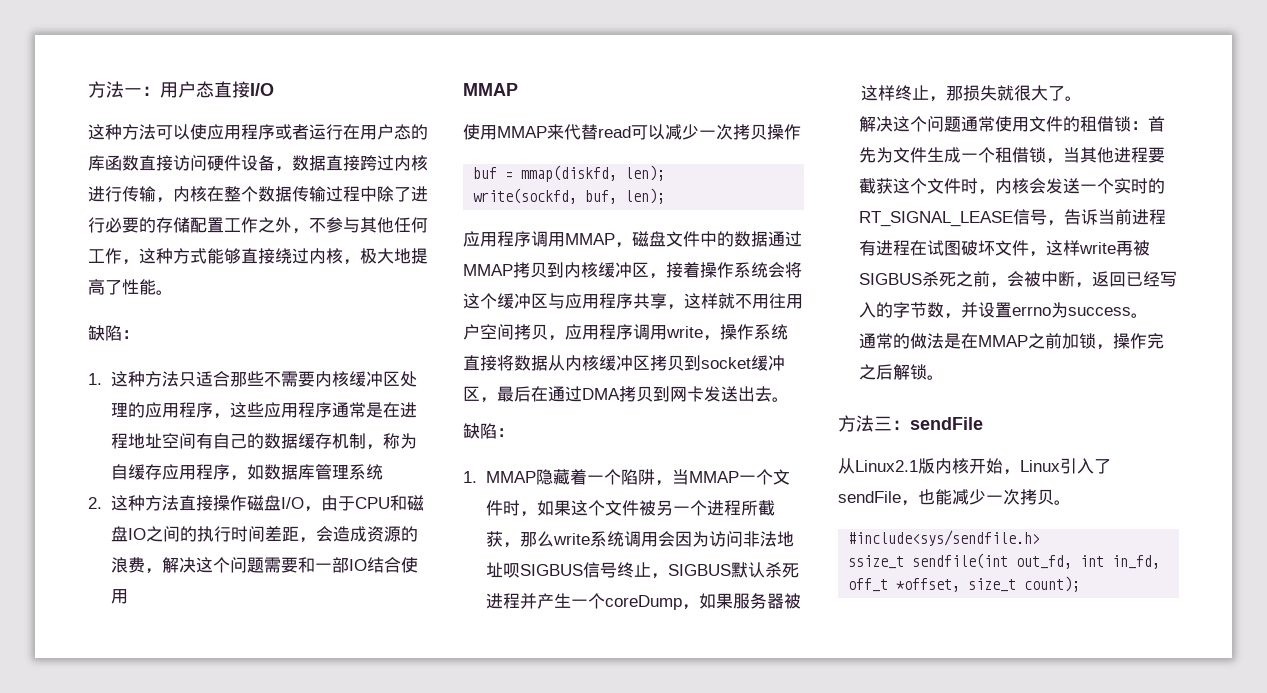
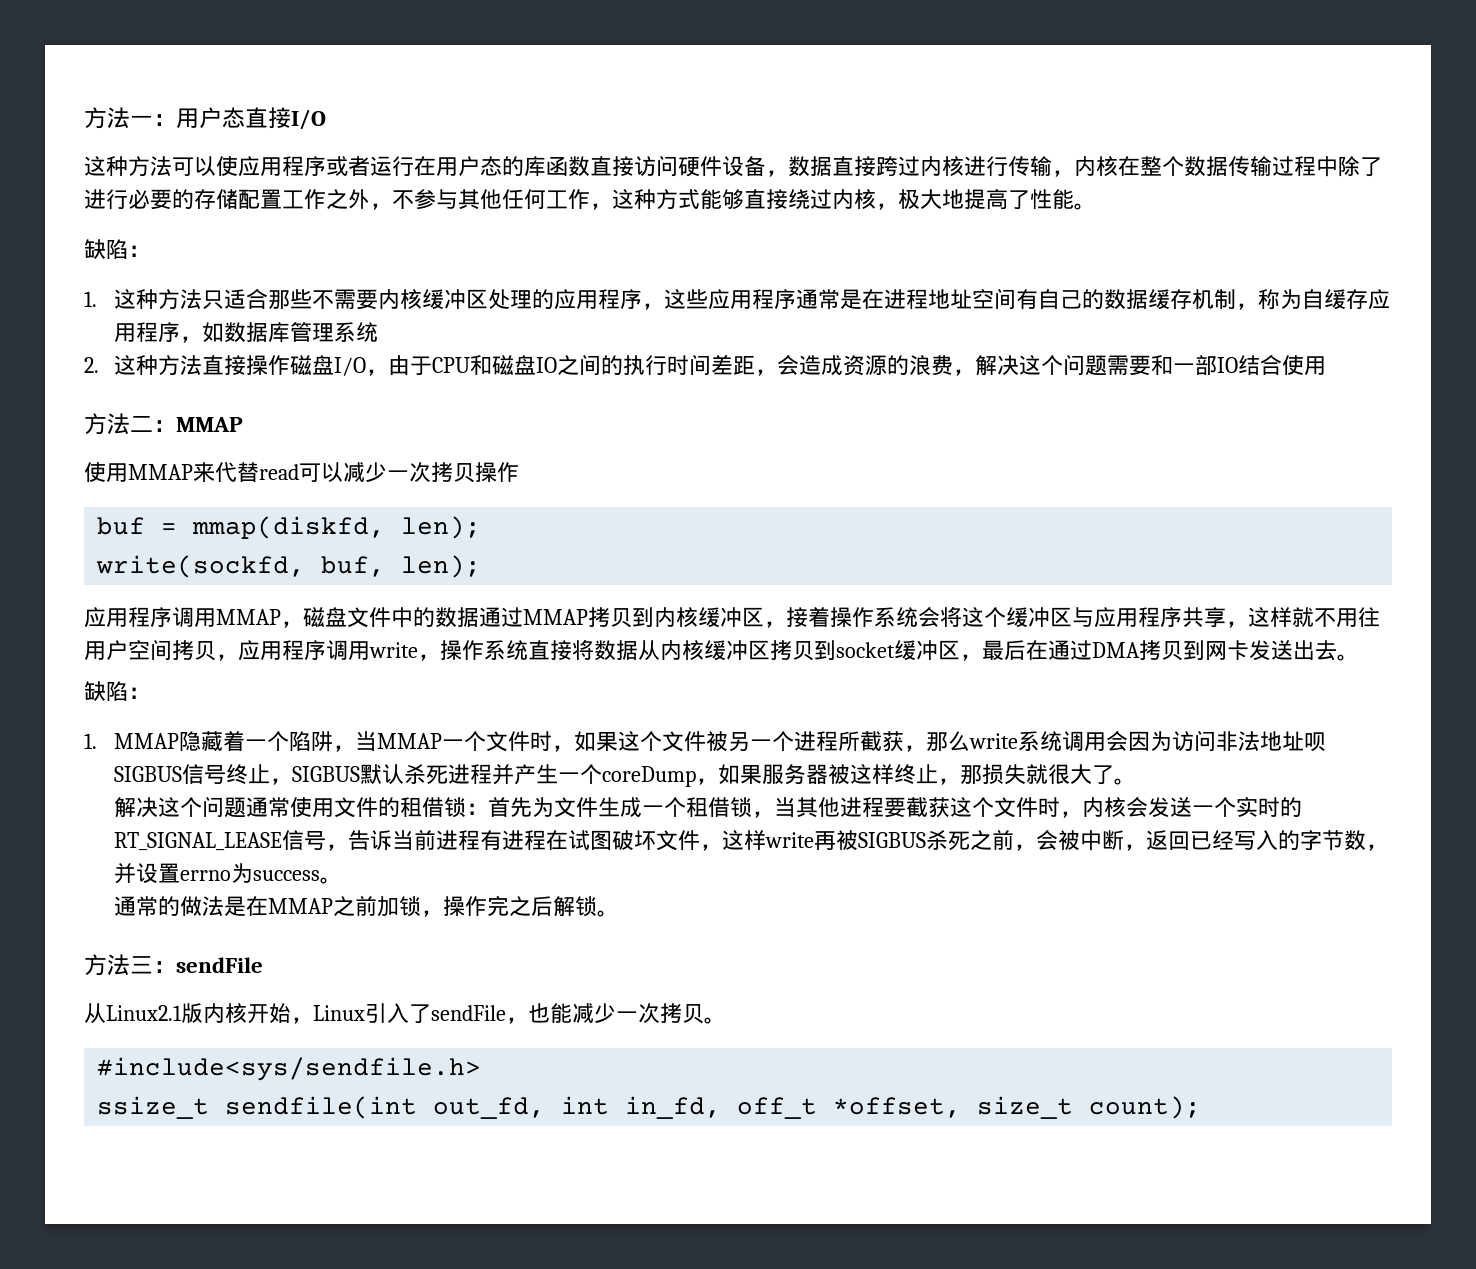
(128, 596) none -> [84,413,176,435] 方法二：

